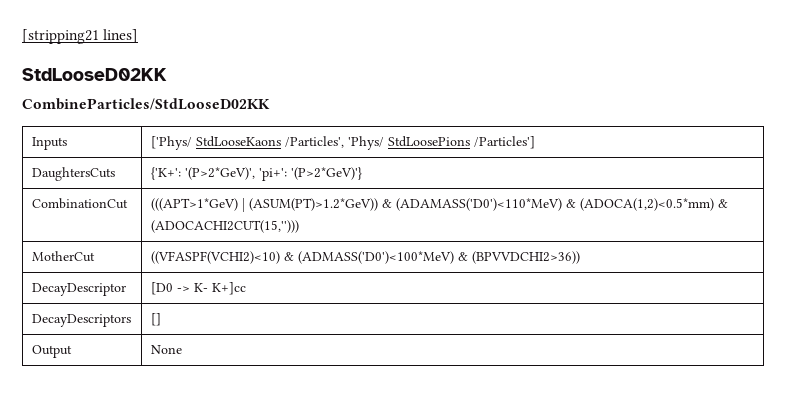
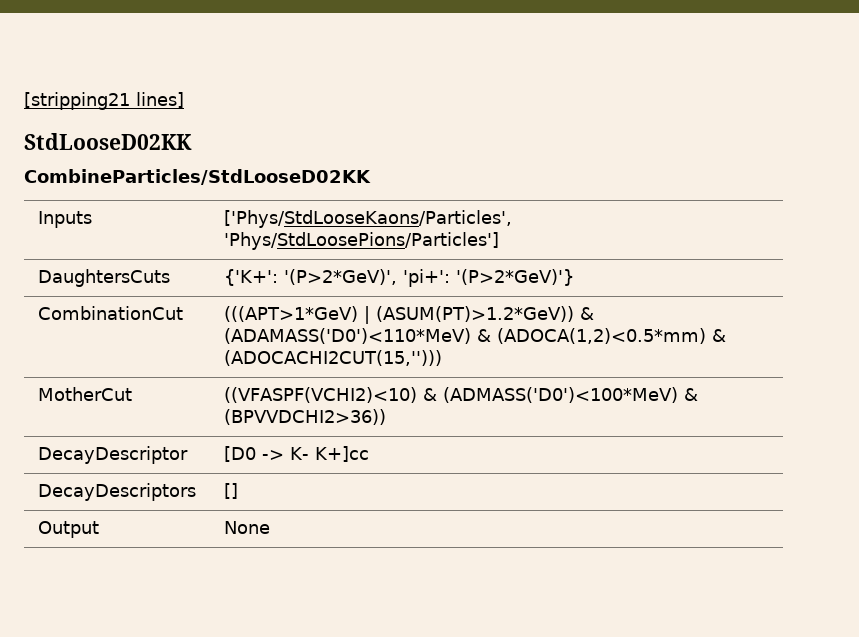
[150,136,535,150] ['Phys/ StdLooseKaons /Particles', 'Phys/ StdLoosePions /Particles'] -> [223,210,512,228] [223,232,499,250] ['Phys/StdLooseKaons/Particles', 'Phys/StdLoosePions/Particles']

